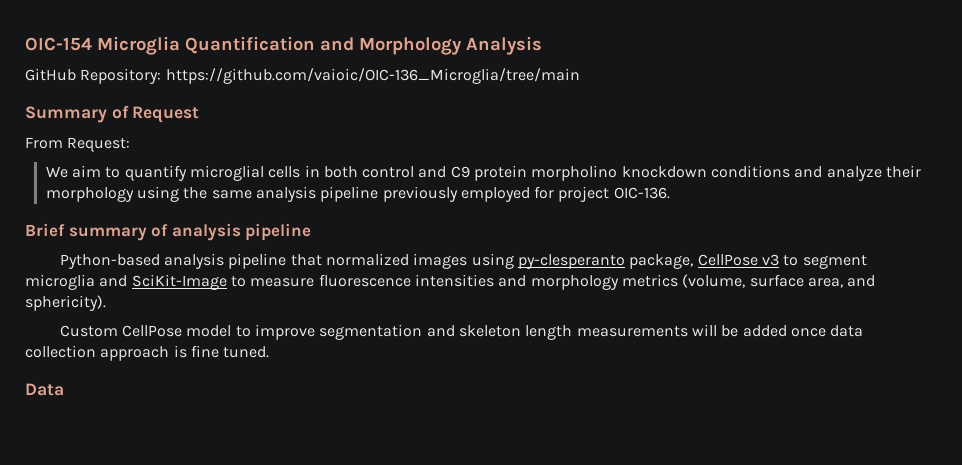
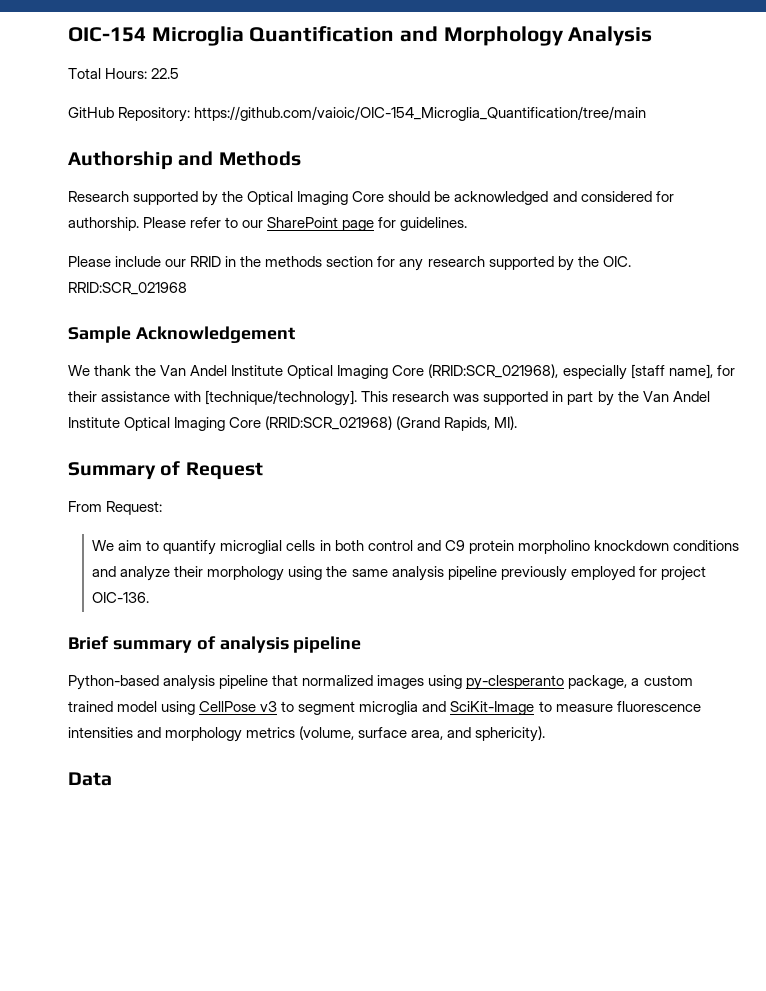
(542, 45) none -> [68,68,180,79] // Total Hours: 22.5
[165,68,580,84] https://github.com/vaioic/OIC-136_Microglia/tree/main -> [194,106,647,121] [68,151,301,170] [68,191,674,206] [68,217,468,231] [68,256,631,271] [68,282,187,295] [68,326,295,343] [68,364,735,380] [68,390,710,406] [68,416,518,431] https://github.com/vaioic/OIC-154_Microglia_Quantification/tree/main // Authorship and Methods // Research supported by the Optical Imaging Core should be acknowledged and considered for authorship. Please refer to our SharePoint page for guidelines. // Please include our RRID in the methods section for any research supported by the OIC. RRID:SCR_021968 // Sample Acknowledgement // We thank the Van Andel Institute Optical Imaging Core (RRID:SCR_021968), especially [staff name], for their assistance with [technique/technology]. This research was supported in part by the Van Andel Institute Optical Imaging Core (RRID:SCR_021968) (Grand Rapids, MI).
(694, 261) none -> [631,675,693,686] [68,701,196,715] a custom trained model using
[59,324,864,340] [25,345,270,361] // Custom CellPose model to improve segmentation and skeleton length measurements will be added once data collection approach is fine tuned. -> (546, 734) none

